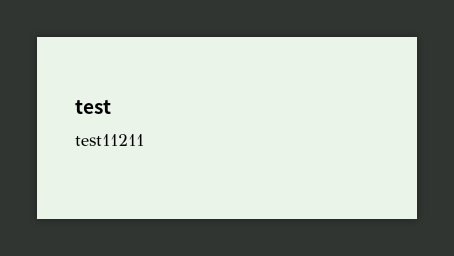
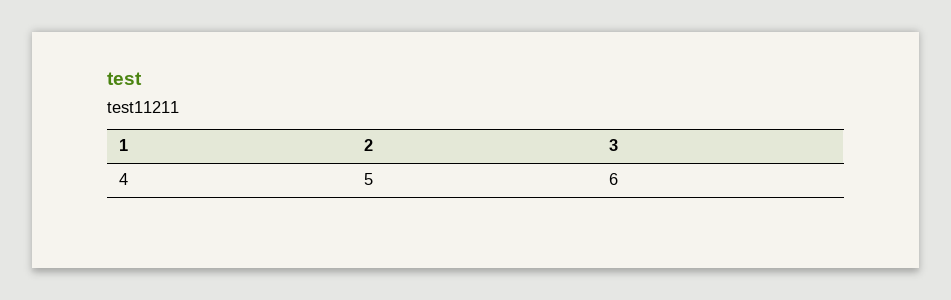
(144, 140) none -> [119,139,129,151] [364,139,374,151] [609,139,619,151] [119,173,129,185] [364,173,374,185] [609,173,619,185] // 1 | 2 | 3 // 4 | 5 | 6

